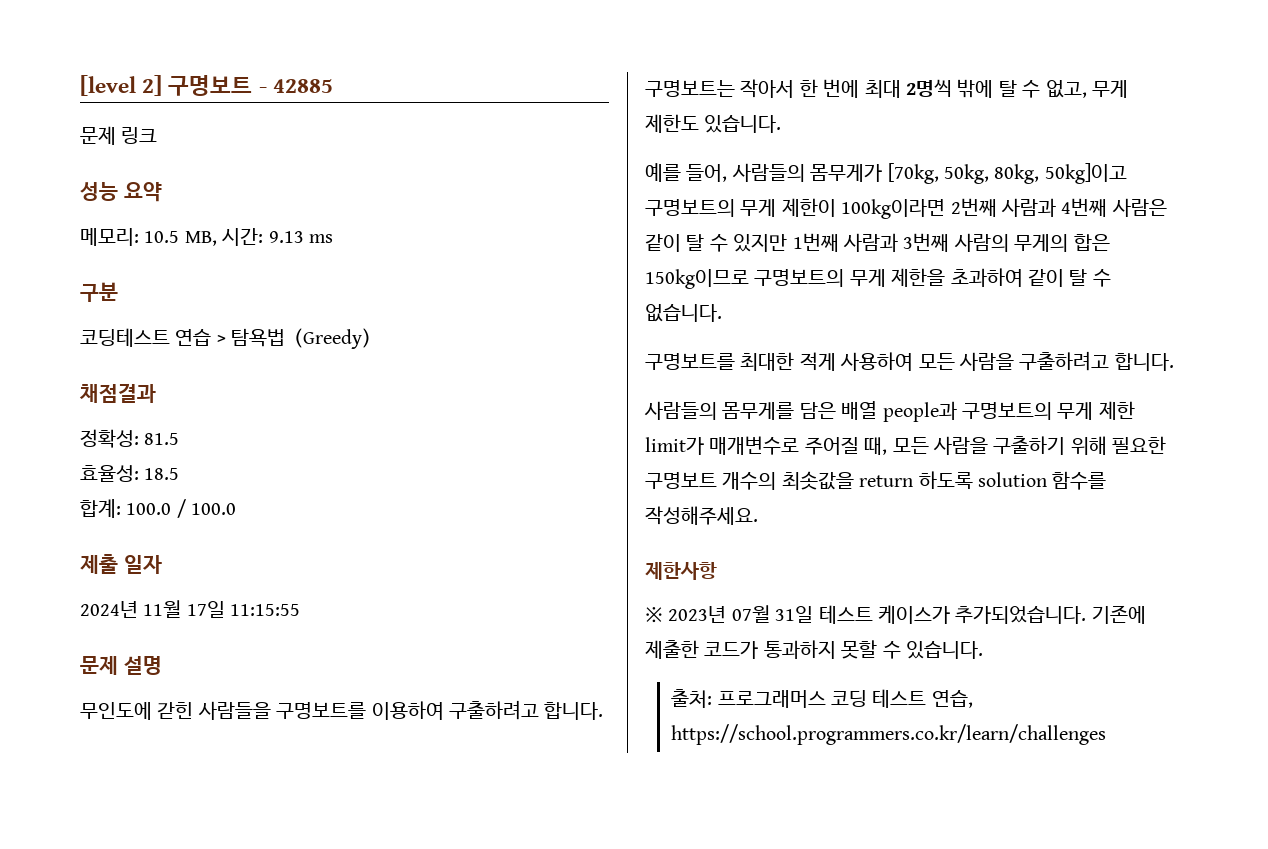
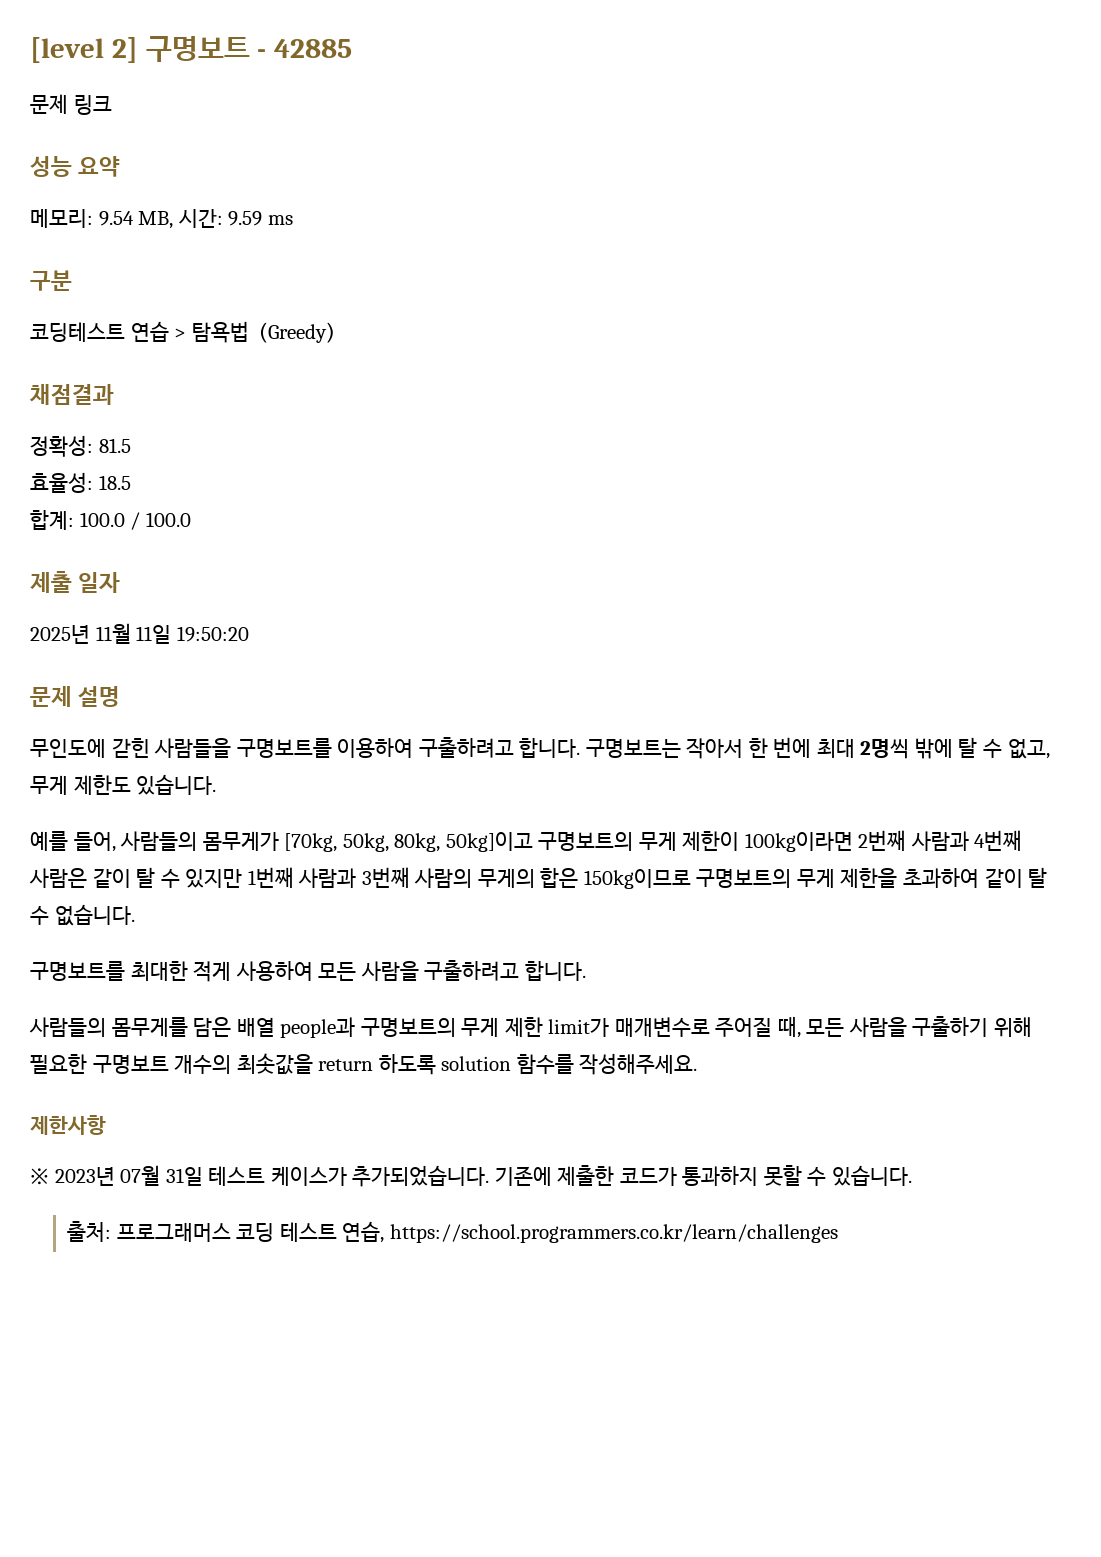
[144,231,180,243] 10.5 -> [98,211,134,226] 9.54
[268,231,304,243] 9.13 -> [228,211,263,226] 9.59
[80,600,301,618] 2024년 11월 17일 11:15:55 -> [30,623,249,644] 2025년 11월 11일 19:50:20

